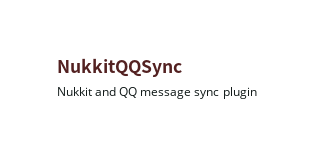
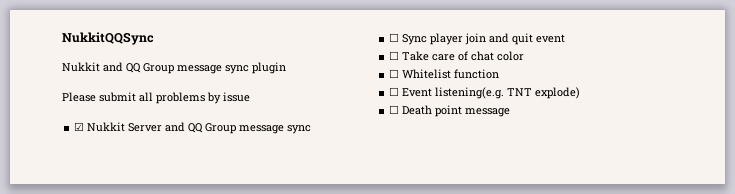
(138, 92) none -> [143,63,174,74] Group
(257, 93) none -> [62,92,250,104] [74,122,312,134] [389,33,566,45] [389,51,525,61] [389,69,500,79] [389,87,581,99] [389,105,511,117] // Please submit all problems by issue // ☑ Nukkit Server and QQ Group message sync // ☐ Sync player join and quit event // ☐ Take care of chat color // ☐ Whitelist function // ☐ Event listening(e.g. TNT explode) // ☐ Death point message

